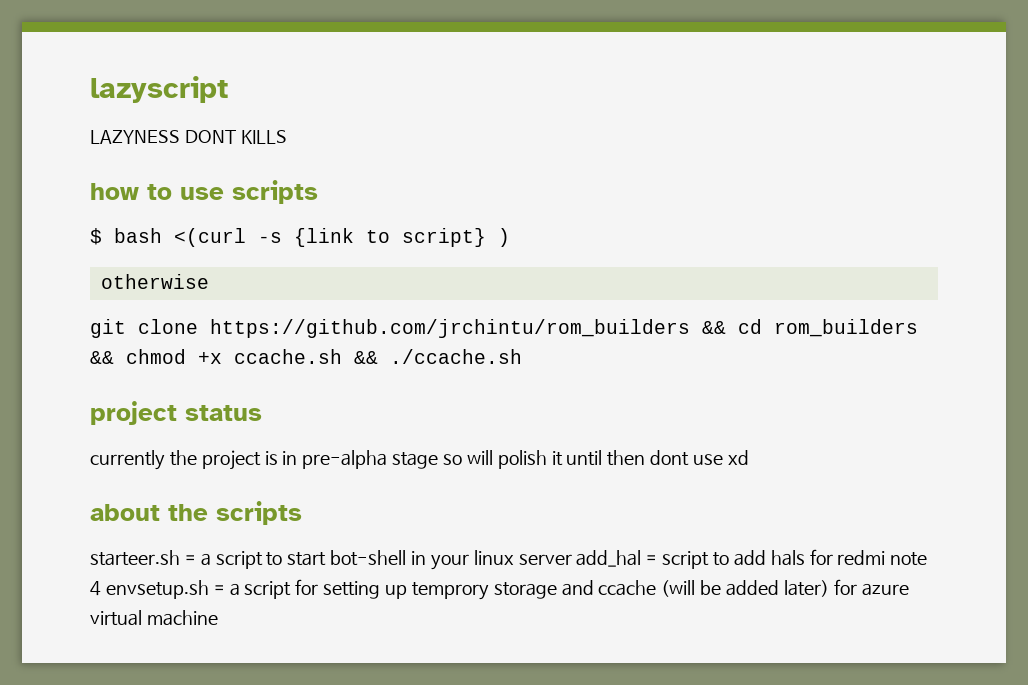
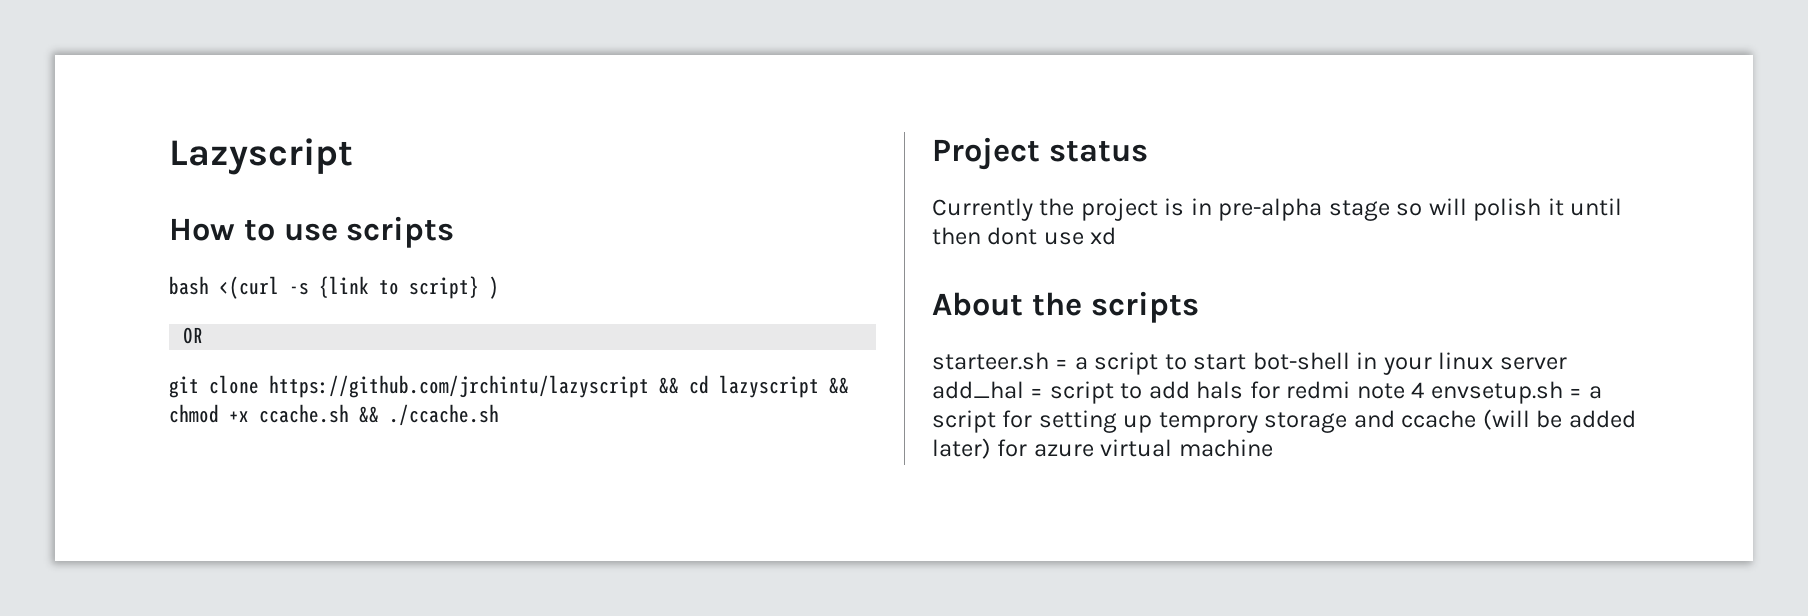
[90,76,228,103] [90,130,287,144] [90,183,139,200] lazyscript // LAZYNESS DONT KILLS // how -> [169,138,353,175] [169,218,235,241] Lazyscript // How
[90,228,102,245] $ -> (455, 232) none
[100,274,209,289] otherwise -> [183,327,204,344] OR
[210,319,690,338] https://github.com/jrchintu/rom_builders -> [269,375,649,398] https://github.com/jrchintu/lazyscript
[774,319,918,337] rom_builders -> [719,375,819,398] lazyscript
[90,401,177,425] project -> [932,137,1040,170] Project
[90,450,165,470] currently -> [932,198,1033,221] Currently
[90,504,160,521] about -> [932,292,1023,316] About

